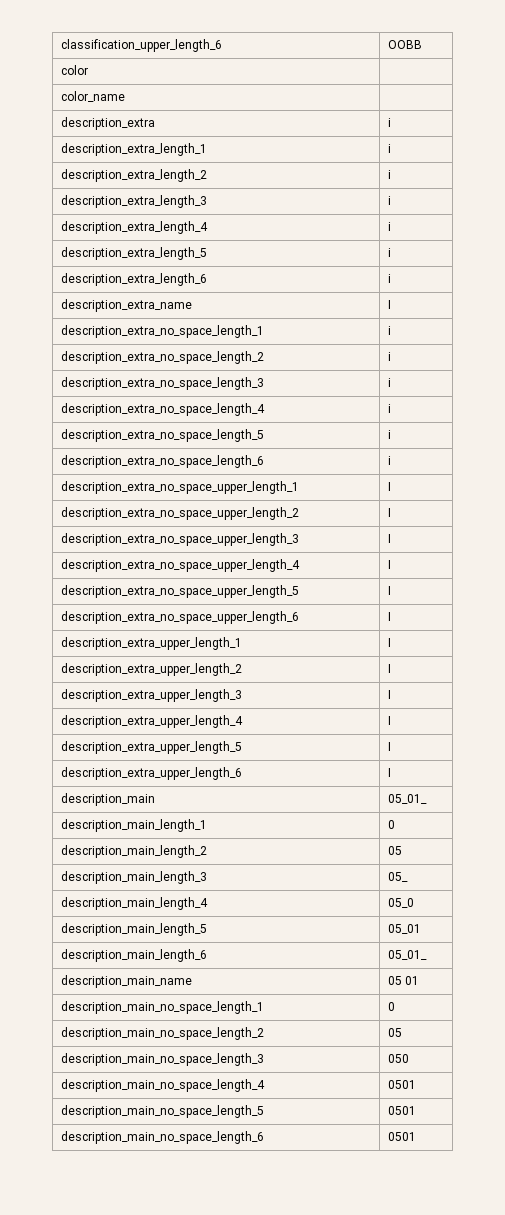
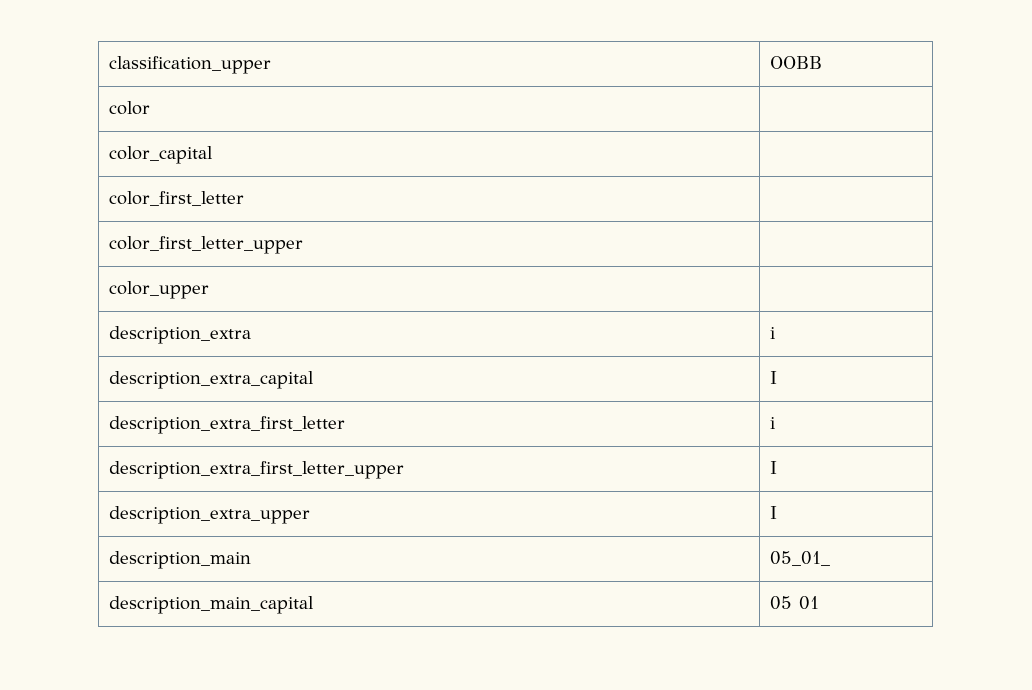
[60,39,222,52] classification_upper_length_6 -> [109,56,272,74] classification_upper
[60,91,125,102] [60,117,155,130] [387,118,391,127] [60,143,207,156] [387,144,391,153] [60,169,207,182] [387,170,391,179] [60,195,207,208] [387,196,391,205] [60,221,208,234] [387,222,391,231] [60,247,207,260] [387,248,391,257] [60,273,207,286] [387,274,391,283] [60,299,192,312] [387,300,391,309] [60,325,264,338] [387,326,391,335] [60,351,264,364] [387,352,391,361] [60,377,264,390] [387,378,391,387] [60,403,265,416] [387,404,391,413] [60,429,264,442] [387,430,391,439] [60,455,264,468] [387,456,391,465] [60,481,299,494] [387,482,391,491] [60,507,299,520] [387,508,391,517] [60,533,299,546] [387,534,391,543] [60,559,300,572] [387,560,391,569] [60,585,299,598] [387,586,391,595] [60,611,299,624] [387,612,391,621] [60,637,242,650] [387,638,391,647] [60,663,242,676] [387,664,391,673] [60,689,242,702] [387,690,391,699] [60,715,243,728] [387,716,391,725] [60,741,242,754] [387,742,391,751] [60,767,242,780] [387,768,391,777] [60,793,155,806] [387,794,427,804] [60,819,207,832] [387,820,395,829] [60,845,207,858] [387,846,402,855] [60,871,207,884] [387,872,408,882] [60,897,208,910] [387,898,414,908] [60,923,207,936] [387,924,421,934] [60,949,207,962] [387,950,427,960] [60,975,192,988] [387,976,420,985] [60,1001,264,1014] [387,1002,395,1011] [60,1027,264,1040] [387,1028,402,1037] [60,1053,264,1066] [387,1054,409,1063] [60,1079,265,1092] [387,1080,416,1089] [60,1105,264,1118] [387,1106,416,1115] [60,1131,264,1144] [387,1132,416,1141] color_name | // description_extra | i // description_extra_length_1 | i // description_extra_length_2 | i // description_extra_length_3 | i // description_extra_length_4 | i // description_extra_length_5 | i // description_extra_length_6 | i // description_extra_name | I // description_extra_no_space_length_1 | i // description_extra_no_space_length_2 | i // description_extra_no_space_length_3 | i // description_extra_no_space_length_4 | i // description_extra_no_space_length_5 | i // description_extra_no_space_length_6 | i // description_extra_no_space_upper_length_1 | I // description_extra_no_space_upper_length_2 | I // description_extra_no_space_upper_length_3 | I // description_extra_no_space_upper_length_4 | I // description_extra_no_space_upper_length_5 | I // description_extra_no_space_upper_length_6 | I // description_extra_upper_length_1 | I // description_extra_upper_length_2 | I // description_extra_upper_length_3 | I // description_extra_upper_length_4 | I // description_extra_upper_length_5 | I // description_extra_upper_length_6 | I // description_main | 05_01_ // description_main_length_1 | 0 // description_main_length_2 | 05 // description_main_length_3 | 05_ // description_main_length_4 | 05_0 // description_main_length_5 | 05_01 // description_main_length_6 | 05_01_ // description_main_name | 05 01 // description_main_no_space_length_1 | 0 // description_main_no_space_length_2 | 05 // description_main_no_space_length_3 | 050 // description_main_no_space_length_4 | 0501 // description_main_no_space_length_5 | 0501 // description_main_no_space_length_6 | 0501 -> [109,146,214,164] [109,191,245,206] [109,236,304,254] [109,281,210,299] [109,326,252,344] [770,327,776,339] [109,371,315,389] [770,371,778,384] [109,416,346,434] [770,417,776,429] [109,461,405,479] [770,461,778,474] [109,506,311,524] [770,506,778,519] [109,551,252,569] [770,551,831,566] [109,596,315,614] [770,596,820,610] color_capital | // color_first_letter | // color_first_letter_upper | // color_upper | // description_extra | i // description_extra_capital | I // description_extra_first_letter | i // description_extra_first_letter_upper | I // description_extra_upper | I // description_main | 05_01_ // description_main_capital | 05 01

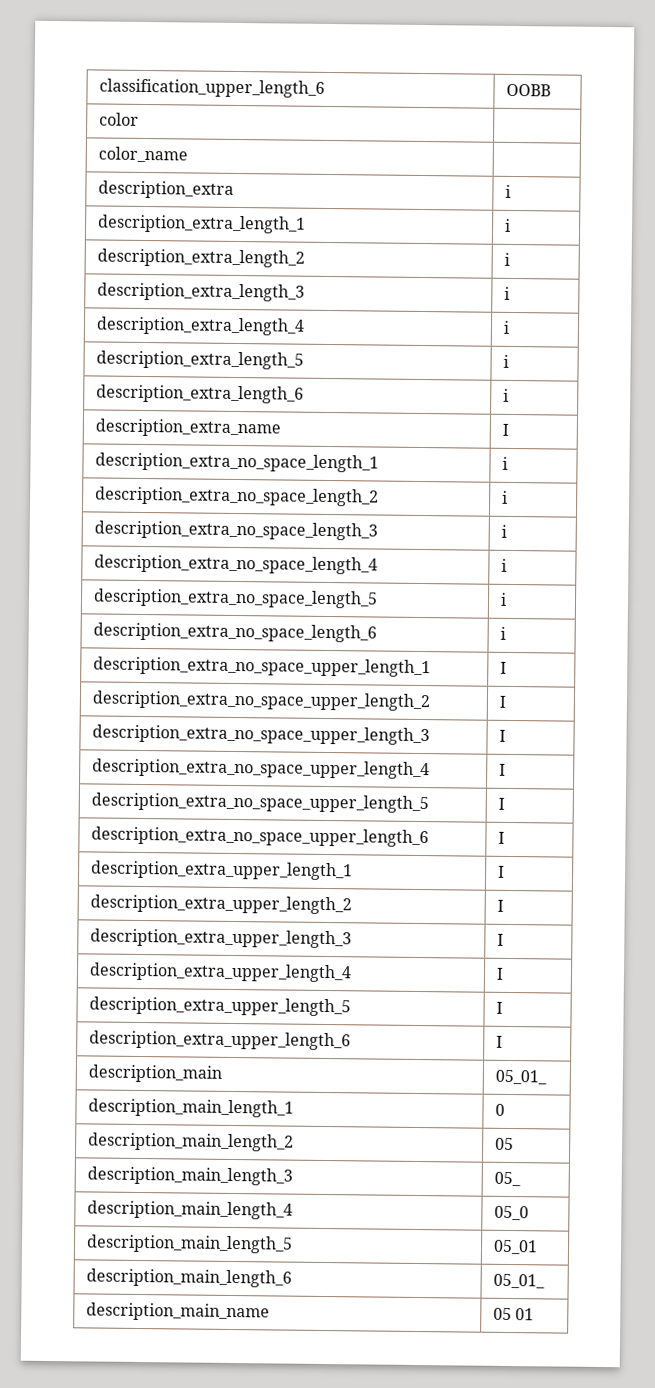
[109,56,272,74] classification_upper -> [98,78,325,98] classification_upper_length_6
[109,146,214,164] [109,191,245,206] [109,236,304,254] [109,281,210,299] [109,326,252,344] [770,327,776,339] [109,371,315,389] [770,371,778,384] [109,416,346,434] [770,417,776,429] [109,461,405,479] [770,461,778,474] [109,506,311,524] [770,506,778,519] [109,551,252,569] [770,551,831,566] [109,596,315,614] color_capital | // color_first_letter | // color_first_letter_upper | // color_upper | // description_extra | i // description_extra_capital | I // description_extra_first_letter | i // description_extra_first_letter_upper | I // description_extra_upper | I // description_main | 05_01_ // description_main_capital -> [97,146,188,163] [97,180,234,199] [504,184,511,198] [96,214,306,234] [504,218,511,232] [96,248,305,268] [503,252,510,266] [96,282,305,302] [503,286,510,300] [95,316,305,336] [502,320,510,334] [95,350,304,370] [502,354,509,368] [95,384,304,404] [502,388,509,402] [94,418,281,438] [501,423,509,436] [94,452,379,473] [501,456,508,470] [94,486,379,507] [501,490,508,504] [93,520,378,541] [500,524,507,538] [93,554,378,575] [500,558,507,572] [92,588,378,609] [499,592,507,606] [92,622,377,643] [499,626,506,640] [92,656,431,678] [499,661,507,674] [91,690,431,712] [498,695,506,708] [91,724,430,746] [498,729,506,742] [91,758,430,780] [498,763,506,776] [90,792,429,814] [497,797,505,810] [90,826,429,848] [497,831,505,844] [90,860,353,881] [497,865,505,878] [89,894,352,915] [496,899,504,912] [89,928,352,949] [496,933,504,946] [88,962,352,983] [495,967,504,980] [88,996,351,1017] [495,1001,503,1014] [88,1030,351,1051] [495,1035,503,1048] [87,1064,222,1083] [494,1069,547,1085] [87,1098,294,1118] [494,1103,505,1116] [87,1132,294,1152] [494,1137,514,1151] [86,1166,293,1186] [493,1171,521,1187] [86,1200,293,1220] [493,1205,529,1221] [85,1234,293,1254] [492,1239,538,1255] [85,1268,292,1288] [492,1273,545,1289] [85,1302,270,1322] color_name | // description_extra | i // description_extra_length_1 | i // description_extra_length_2 | i // description_extra_length_3 | i // description_extra_length_4 | i // description_extra_length_5 | i // description_extra_length_6 | i // description_extra_name | I // description_extra_no_space_length_1 | i // description_extra_no_space_length_2 | i // description_extra_no_space_length_3 | i // description_extra_no_space_length_4 | i // description_extra_no_space_length_5 | i // description_extra_no_space_length_6 | i // description_extra_no_space_upper_length_1 | I // description_extra_no_space_upper_length_2 | I // description_extra_no_space_upper_length_3 | I // description_extra_no_space_upper_length_4 | I // description_extra_no_space_upper_length_5 | I // description_extra_no_space_upper_length_6 | I // description_extra_upper_length_1 | I // description_extra_upper_length_2 | I // description_extra_upper_length_3 | I // description_extra_upper_length_4 | I // description_extra_upper_length_5 | I // description_extra_upper_length_6 | I // description_main | 05_01_ // description_main_length_1 | 0 // description_main_length_2 | 05 // description_main_length_3 | 05_ // description_main_length_4 | 05_0 // description_main_length_5 | 05_01 // description_main_length_6 | 05_01_ // description_main_name

